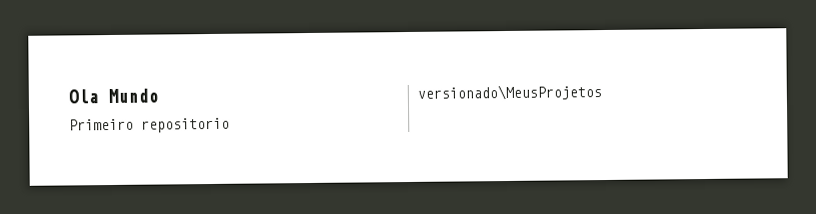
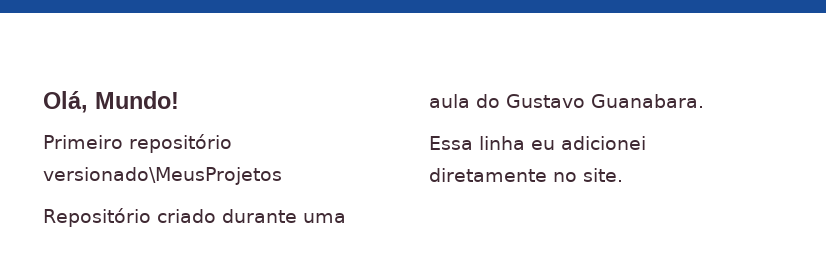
[68,88,159,104] Ola Mundo -> [43,91,179,113] Olá, Mundo!
[141,117,230,133] repositorio -> [129,134,232,153] repositório
(602, 92) none -> [43,208,346,227] [429,94,704,108] [429,136,646,150] [429,168,623,182] // Repositório criado durante uma aula do Gustavo Guanabara. // Essa linha eu adicionei diretamente no site.

